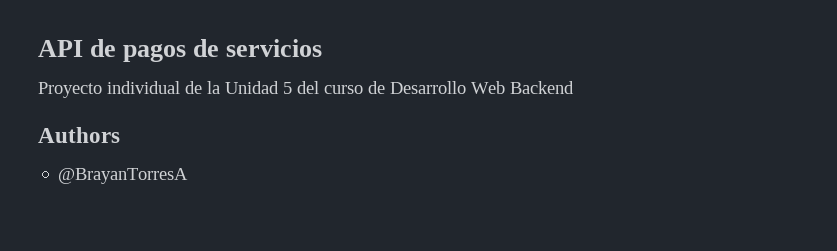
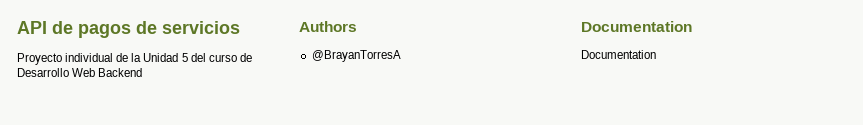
(189, 176) none -> [581,21,692,32] [581,50,656,59] // Documentation // Documentation

